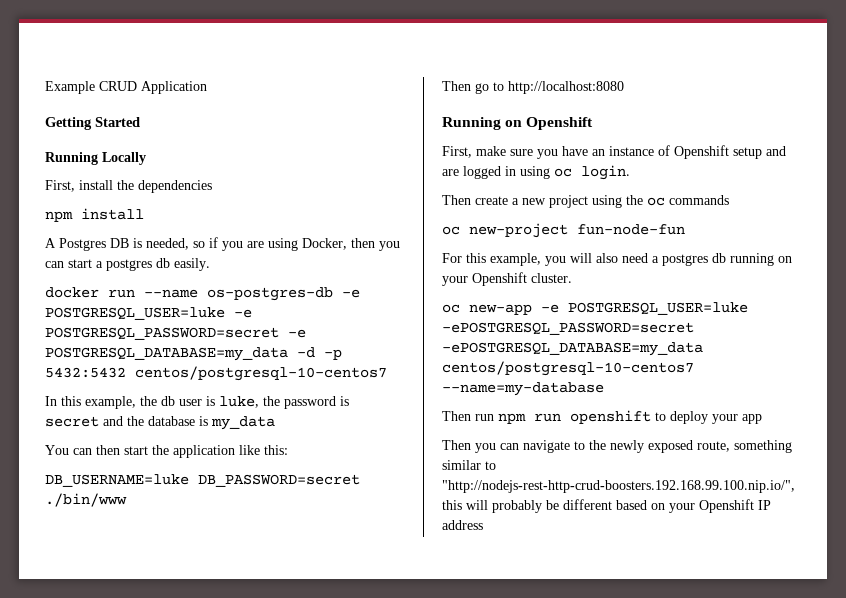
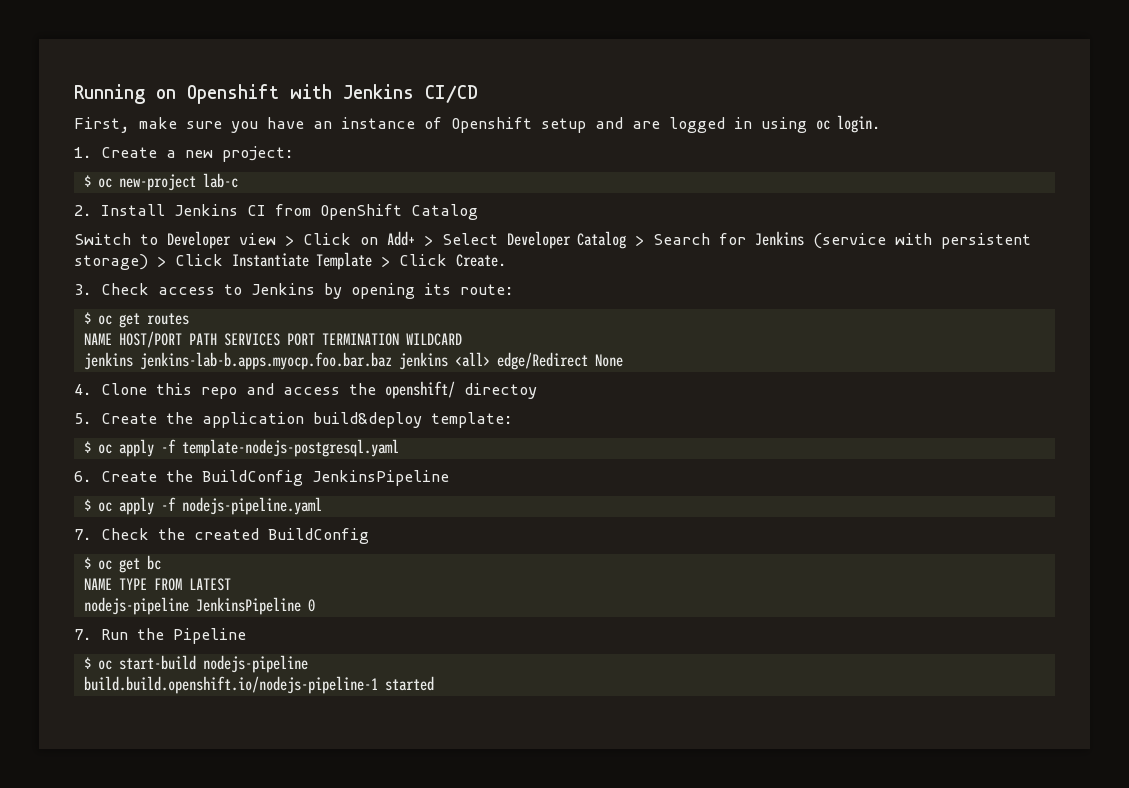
[45,81,207,94] [45,117,140,130] [45,152,146,165] [45,180,212,193] [45,208,144,222] [45,237,400,251] [45,258,210,271] [45,287,360,301] [45,307,252,320] [45,327,306,340] [45,347,342,361] [45,366,387,381] [45,396,349,409] [45,416,275,430] [45,445,288,458] [45,474,360,487] [45,493,127,507] [442,81,624,94] Example CRUD Application // Getting Started // Running Locally // First, install the dependencies // npm install // A Postgres DB is needed, so if you are using Docker, then you can start a postgres db easily. // docker run --name os-postgres-db -e POSTGRESQL_USER=luke -e POSTGRESQL_PASSWORD=secret -e POSTGRESQL_DATABASE=my_data -d -p 5432:5432 centos/postgresql-10-centos7 // In this example, the db user is luke, the password is secret and the database is my_data // You can then start the application like this: // DB_USERNAME=luke DB_PASSWORD=secret ./bin/www // Then go to http://localhost:8080 // -> (74, 94) none
(594, 123) none -> [290,84,478,103] with Jenkins CI/CD
[442,195,729,208] [442,223,685,238] [442,253,792,266] [442,272,572,286] [442,302,748,315] [442,322,694,335] [442,342,703,356] [442,361,694,376] [442,382,604,396] [442,410,762,424] [442,440,792,453] [442,460,496,470] [442,480,795,493] [442,499,771,513] [442,520,483,530] Then create a new project using the oc commands // oc new-project fun-node-fun // For this example, you will also need a postgres db running on your Openshift cluster. // oc new-app -e POSTGRESQL_USER=luke -ePOSTGRESQL_PASSWORD=secret -ePOSTGRESQL_DATABASE=my_data centos/postgresql-10-centos7 --name=my-database // Then run npm run openshift to deploy your app // Then you can navigate to the newly exposed route, something similar to "http://nodejs-rest-http-crud-boosters.192.168.99.100.nip.io/", this will probably be different based on your Openshift IP address -> [74,146,295,162] [83,173,238,191] [74,204,479,220] [74,231,1031,249] [74,252,507,270] [74,283,515,299] [83,312,189,328] [83,331,462,348] [83,352,623,370] [74,381,538,399] [74,412,514,428] [83,439,399,457] [74,470,450,486] [83,497,322,515] [74,528,370,544] [83,555,161,573] [83,578,231,591] [83,597,315,615] [74,628,247,644] [83,655,308,673] [83,676,434,694] 1. Create a new project: // $ oc new-project lab-c // 2. Install Jenkins CI from OpenShift Catalog // Switch to Developer view > Click on Add+ > Select Developer Catalog > Search for Jenkins (service with persistent storage) > Click Instantiate Template > Click Create. // 3. Check access to Jenkins by opening its route: // $ oc get routes // NAME HOST/PORT PATH SERVICES PORT TERMINATION WILDCARD // jenkins jenkins-lab-b.apps.myocp.foo.bar.baz jenkins <all> edge/Redirect None // 4. Clone this repo and access the openshift/ directoy // 5. Create the application build&deploy template: // $ oc apply -f template-nodejs-postgresql.yaml // 6. Create the BuildConfig JenkinsPipeline // $ oc apply -f nodejs-pipeline.yaml // 7. Check the created BuildConfig // $ oc get bc // NAME TYPE FROM LATEST // nodejs-pipeline JenkinsPipeline 0 // 7. Run the Pipeline // $ oc start-build nodejs-pipeline // build.build.openshift.io/nodejs-pipeline-1 started

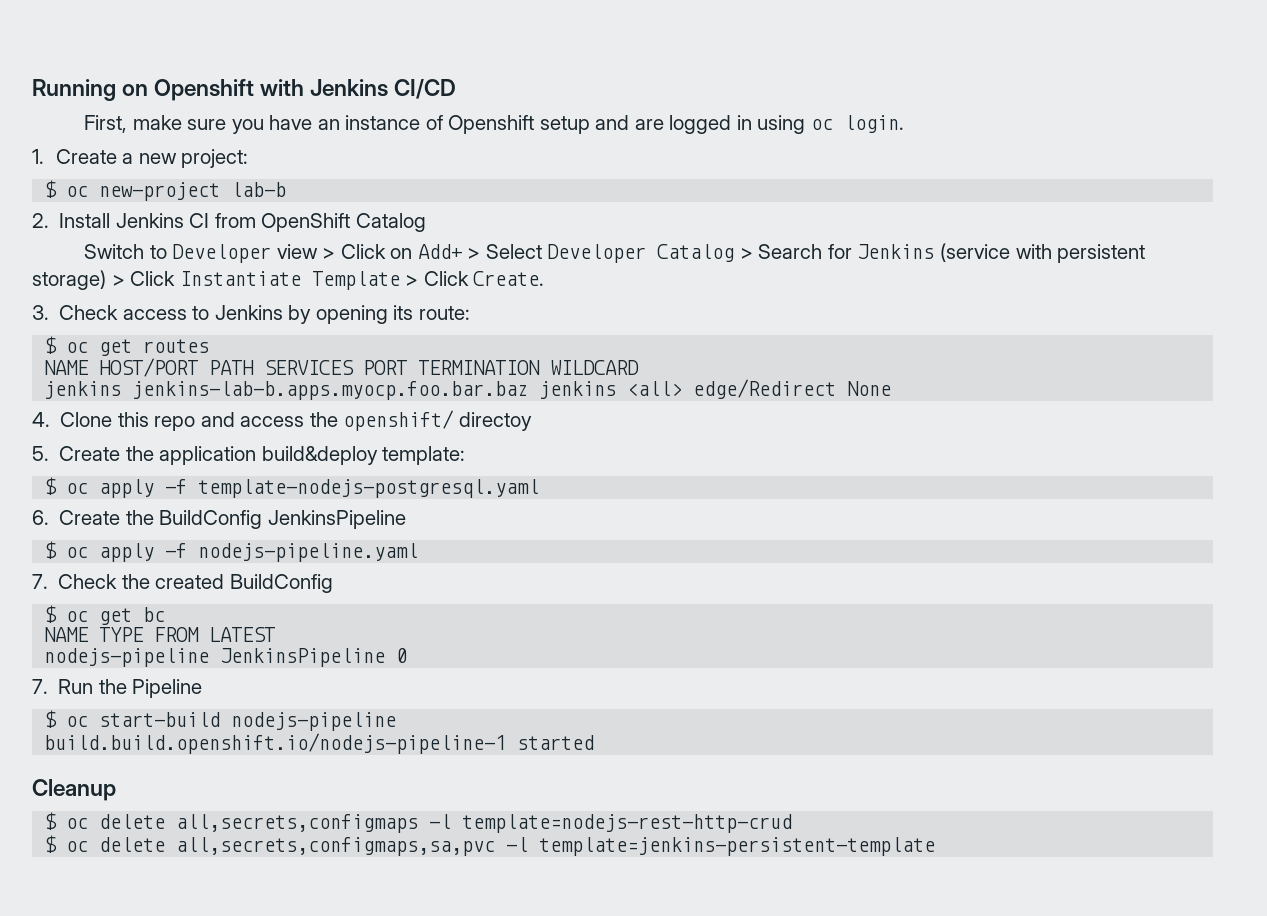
[202,173,238,188] lab-c -> [231,182,287,197] lab-b
(434, 683) none -> [32,779,116,801] [44,812,793,833] [44,835,936,856] // Cleanup // $ oc delete all,secrets,configmaps -l template=nodejs-rest-http-crud // $ oc delete all,secrets,configmaps,sa,pvc -l template=jenkins-persistent-template

